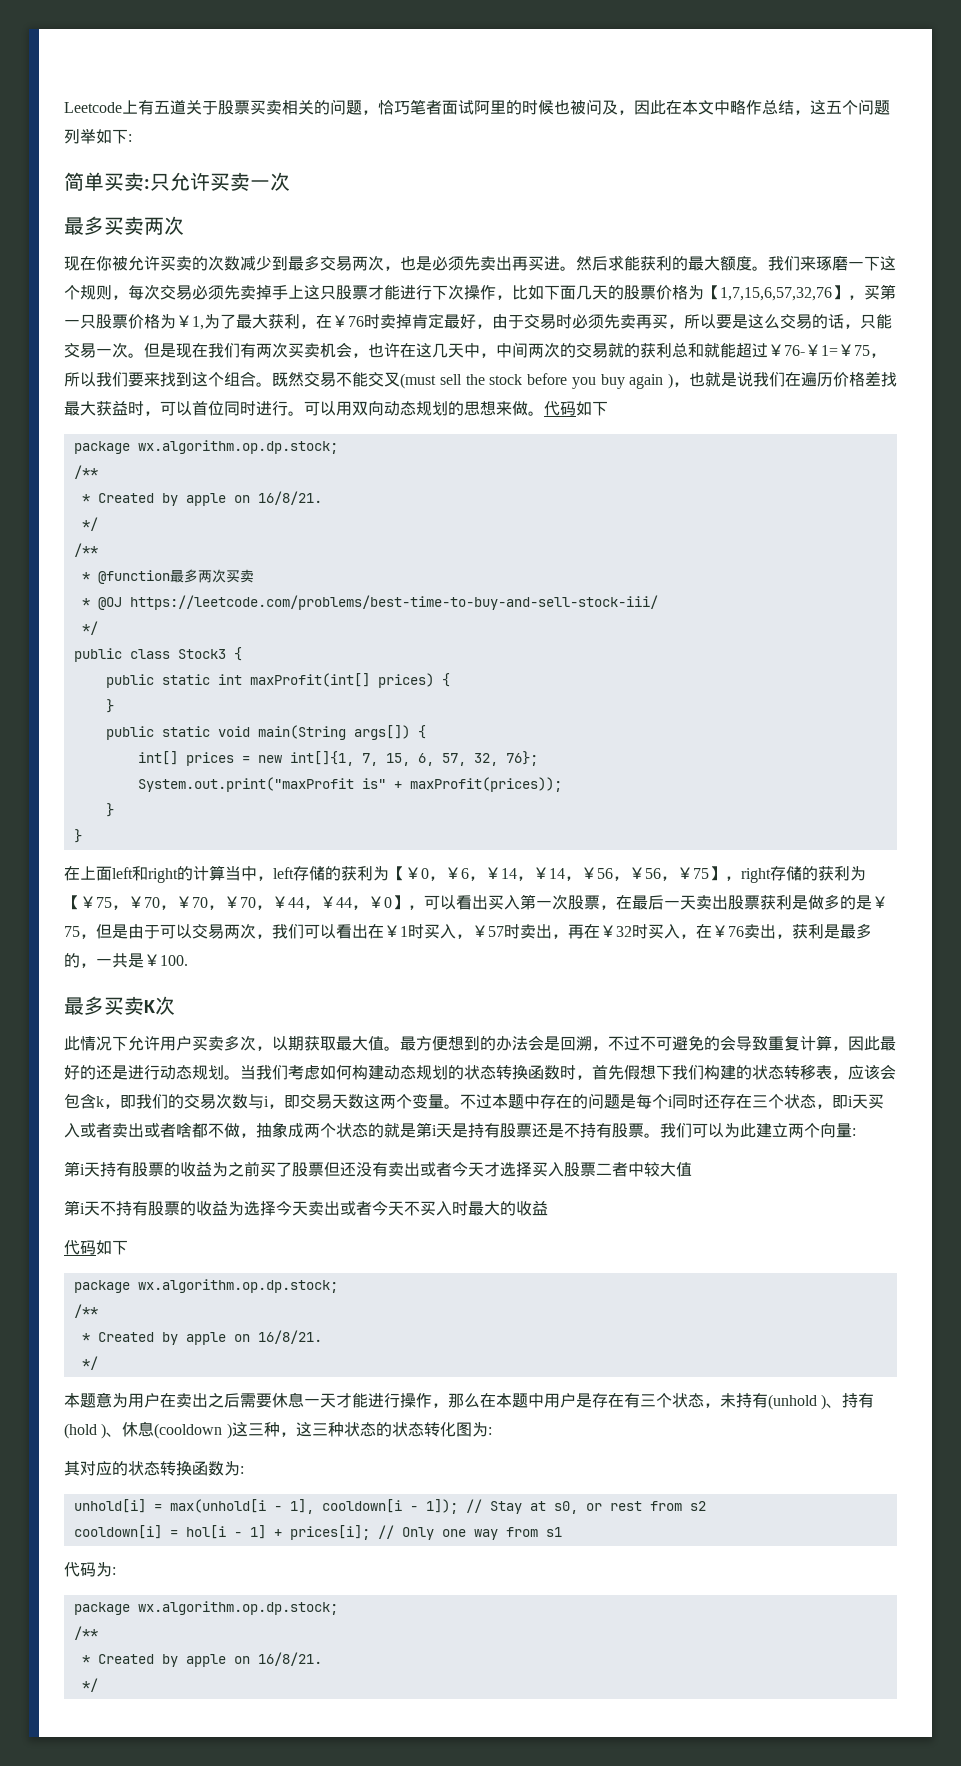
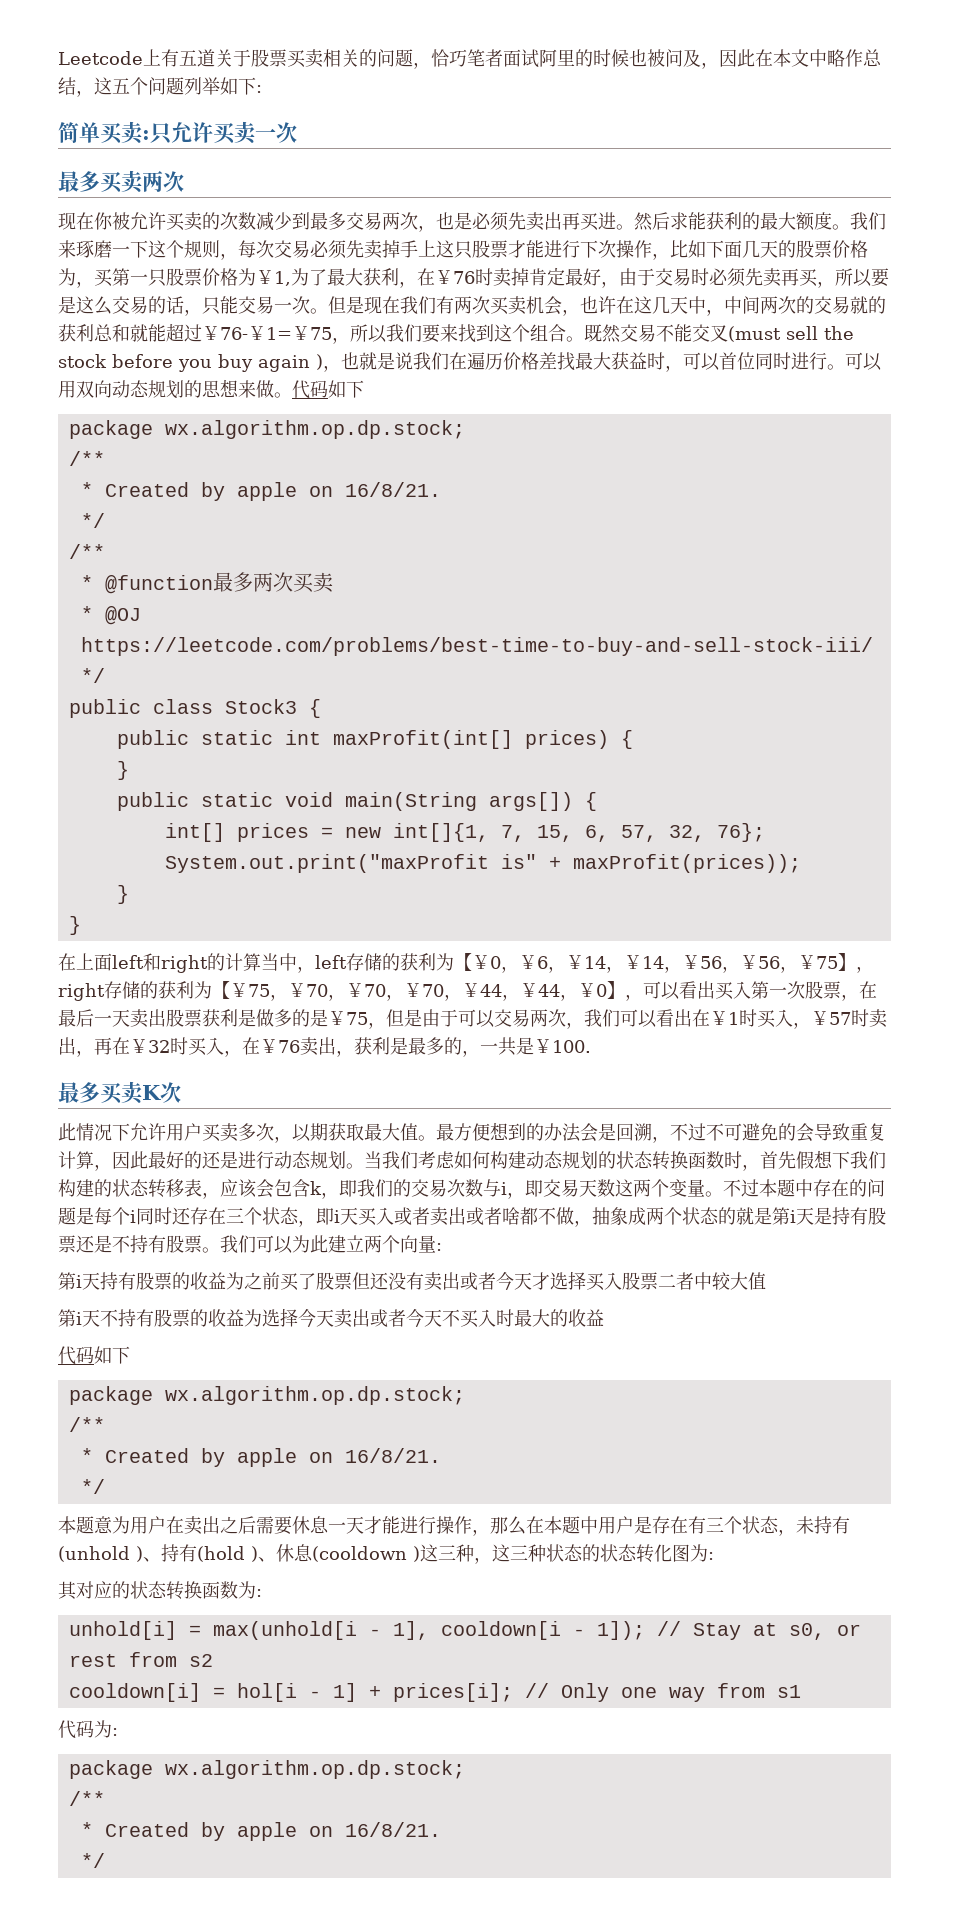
[704,285,848,301] 【1,7,15,6,57,32,76】 -> (76, 277) none

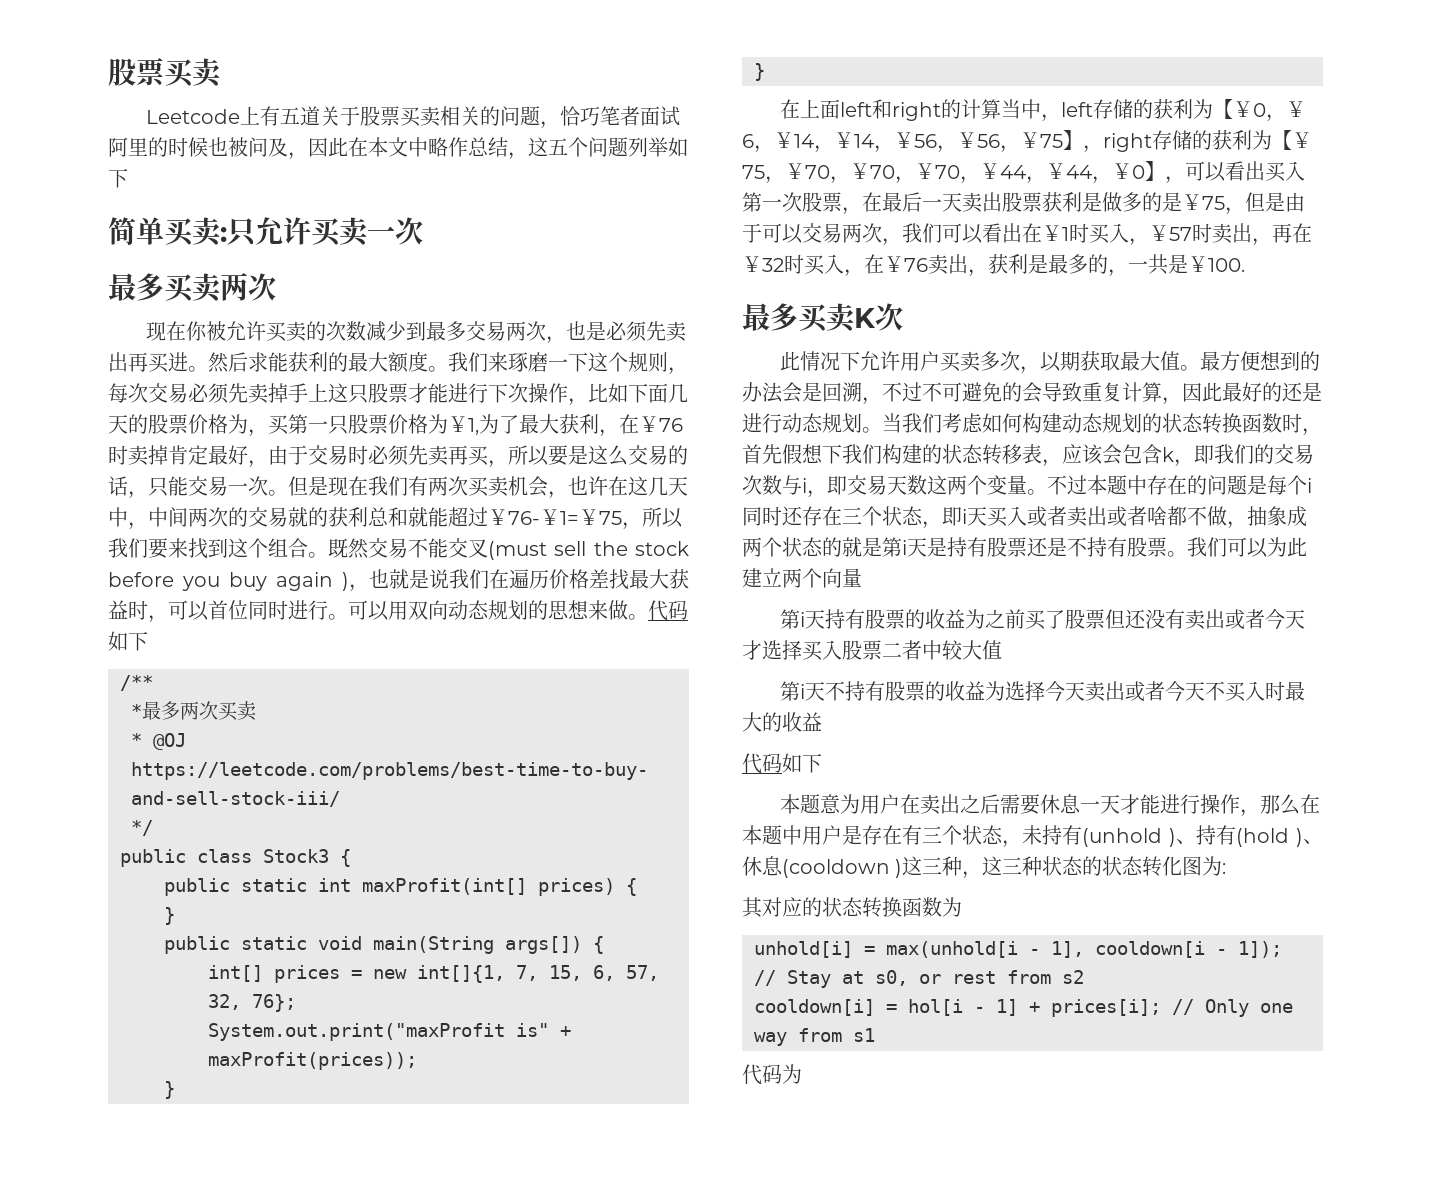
(58, 58) none -> [108,58,221,88] 股票买卖 //
[256,85,262,93] : -> (128, 178) none
[68,420,465,439] [68,451,105,466] [80,482,441,501] [80,513,105,528] [68,544,105,559] [80,575,213,594] // package wx.algorithm.op.dp.stock; // /** // * Created by apple on 16/8/21. // */ // /** // * @function -> [120,675,153,691] [131,704,142,718] // /** // *
[436,1243,442,1251] : -> (862, 577) none
[68,1386,465,1405] [68,1417,105,1432] [80,1448,441,1467] [80,1479,105,1494] // package wx.algorithm.op.dp.stock; // /** // * Created by apple on 16/8/21. // */ -> (822, 763) none
[256,1589,262,1597] : -> (962, 907) none
[112,1728,118,1736] [68,1760,465,1779] [68,1791,105,1806] [80,1822,441,1841] [80,1853,105,1868] : // package wx.algorithm.op.dp.stock; // /** // * Created by apple on 16/8/21. // */ -> (802, 1074) none

